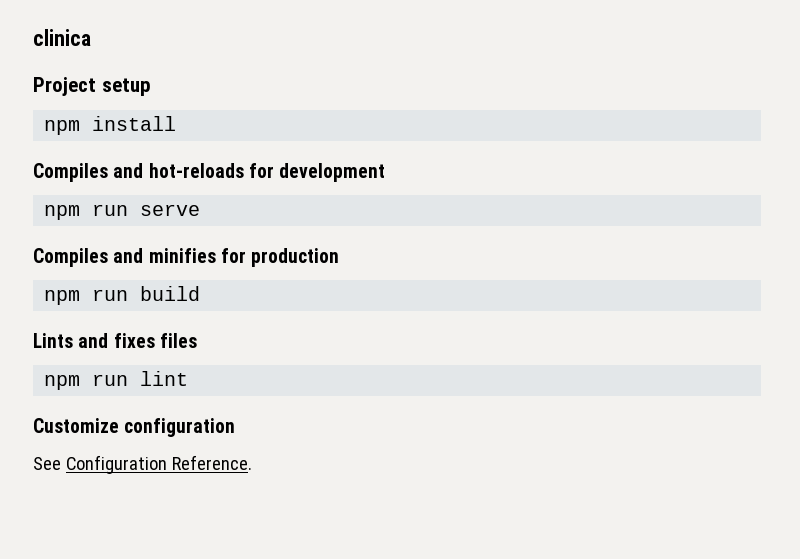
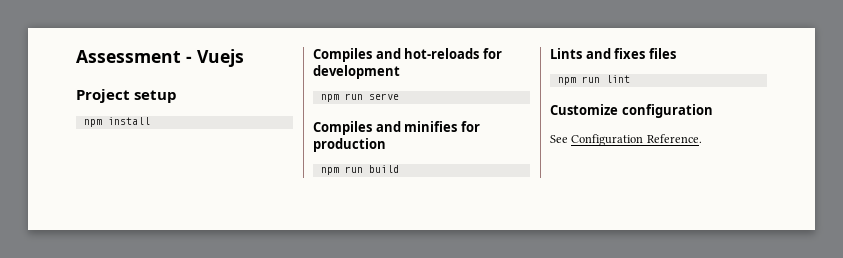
[33,29,91,46] clinica -> [76,49,244,67] Assessment - Vuejs

